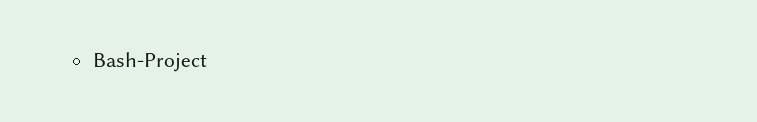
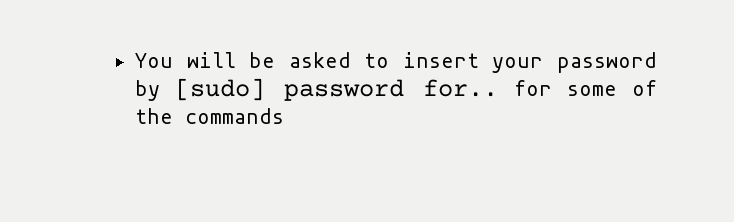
[92,52,207,72] Bash-Project -> [135,52,657,73] [135,78,657,101] [135,108,285,124] You will be asked to insert your password by [sudo] password for.. for some of the commands

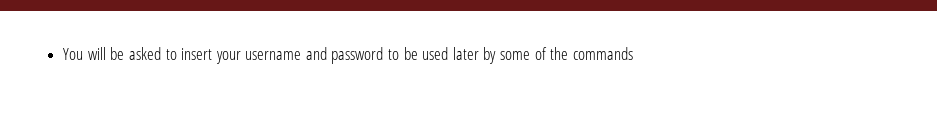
[557,52,657,73] [135,78,552,101] password by [sudo] password for.. for -> [245,47,497,64] username and password to be used later by

